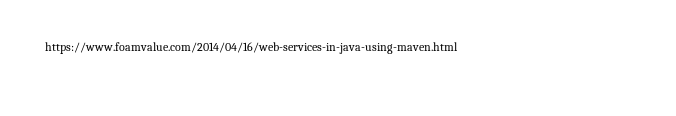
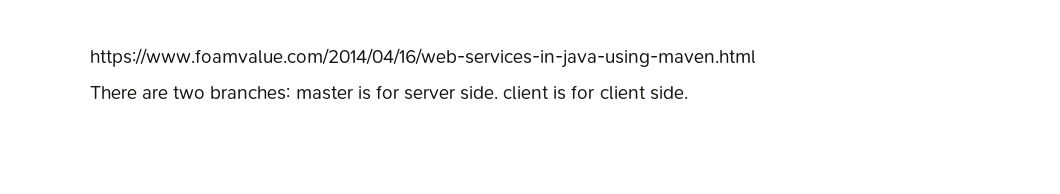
(458, 48) none -> [90,85,688,100] // There are two branches: master is for server side. client is for client side.

